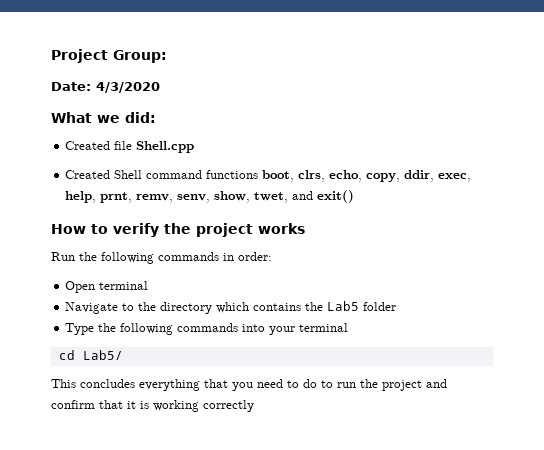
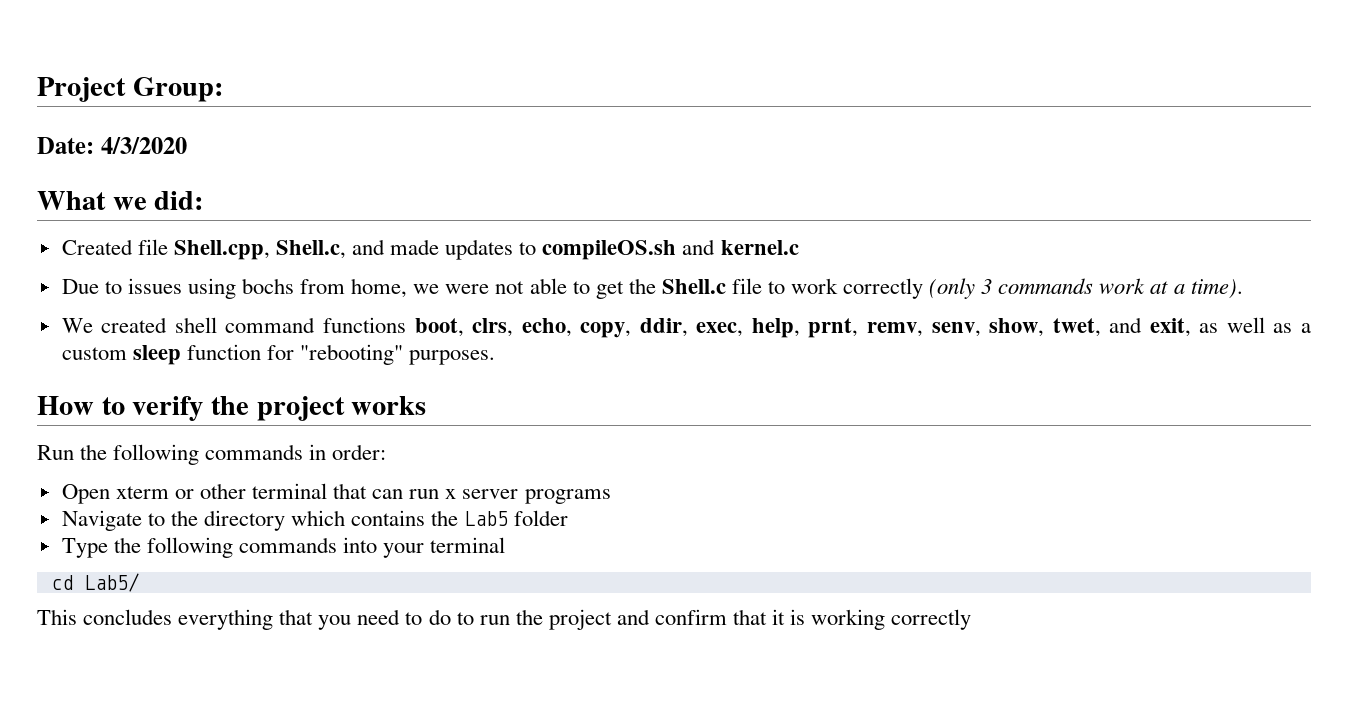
[136,141,195,153] [65,170,143,179] Shell.cpp // Created Shell -> [173,239,799,260] [61,278,1243,299] [61,317,217,333] Shell.cpp, Shell.c, and made updates to compileOS.sh and kernel.c // Due to issues using bochs from home, we were not able to get the Shell.c file to work correctly (only 3 commands work at a time). // We created shell
[317,190,355,203] exit() -> [1149,317,1311,337] [61,344,496,365] exit, as well as a custom sleep function for "rebooting" purposes.
[99,281,149,290] terminal -> [115,483,611,504] xterm or other terminal that can run x server programs

